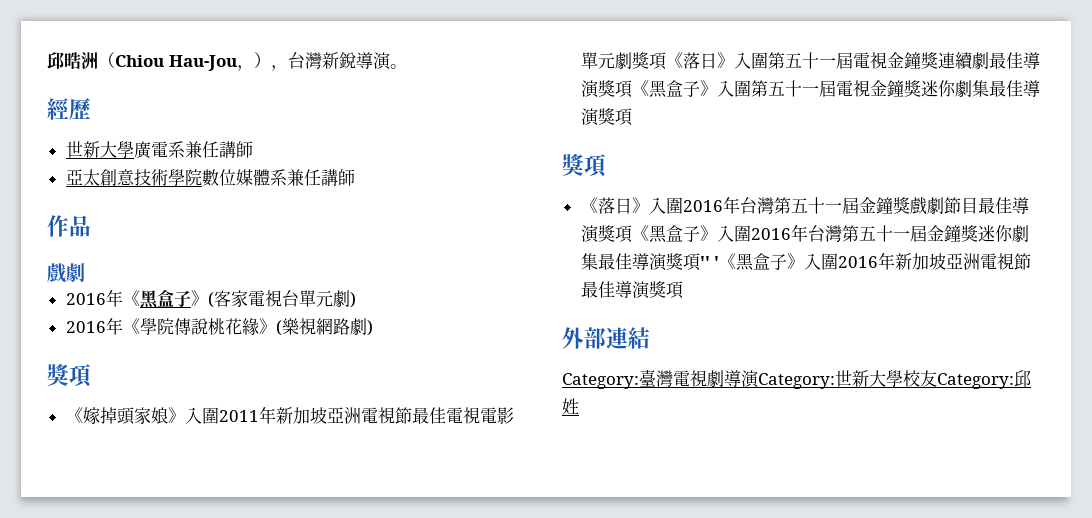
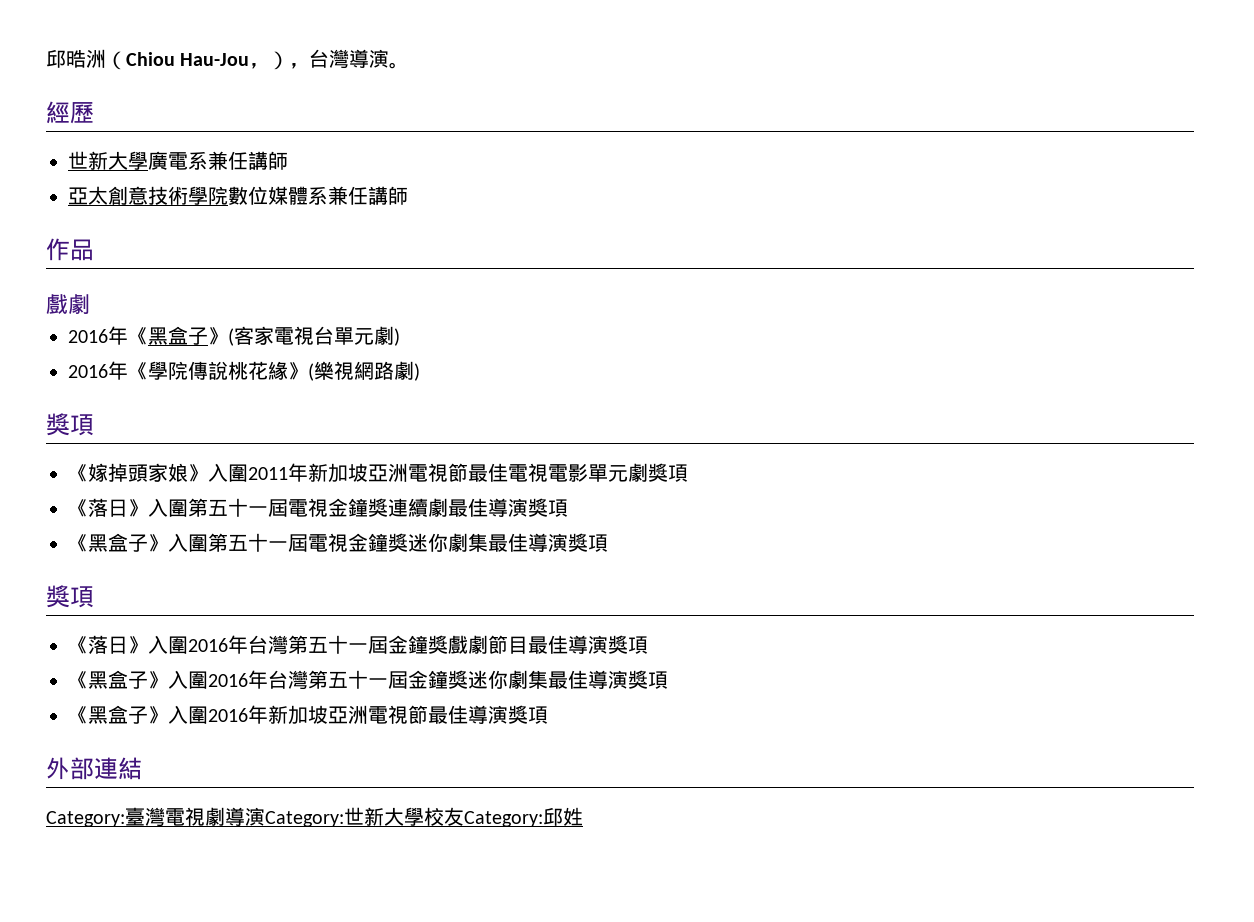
[321,52,356,69] 新銳 -> (350, 59) none
(666, 61) none -> (688, 473) //
(632, 89) none -> (568, 508) //
(632, 234) none -> (648, 645) //
[699,256,720,268] '' ' -> (668, 680) //

